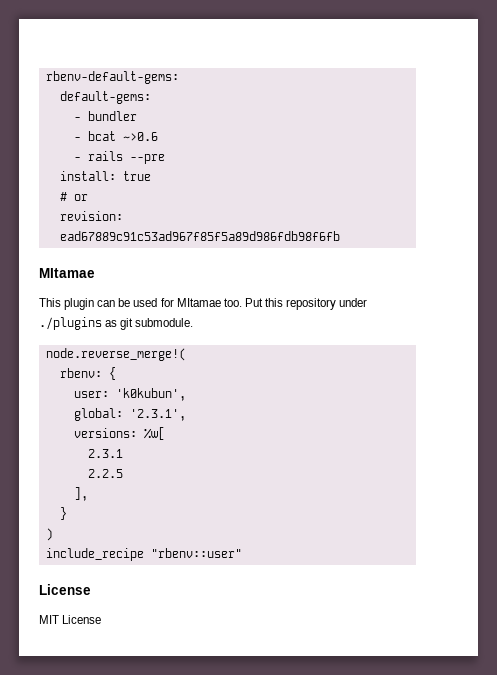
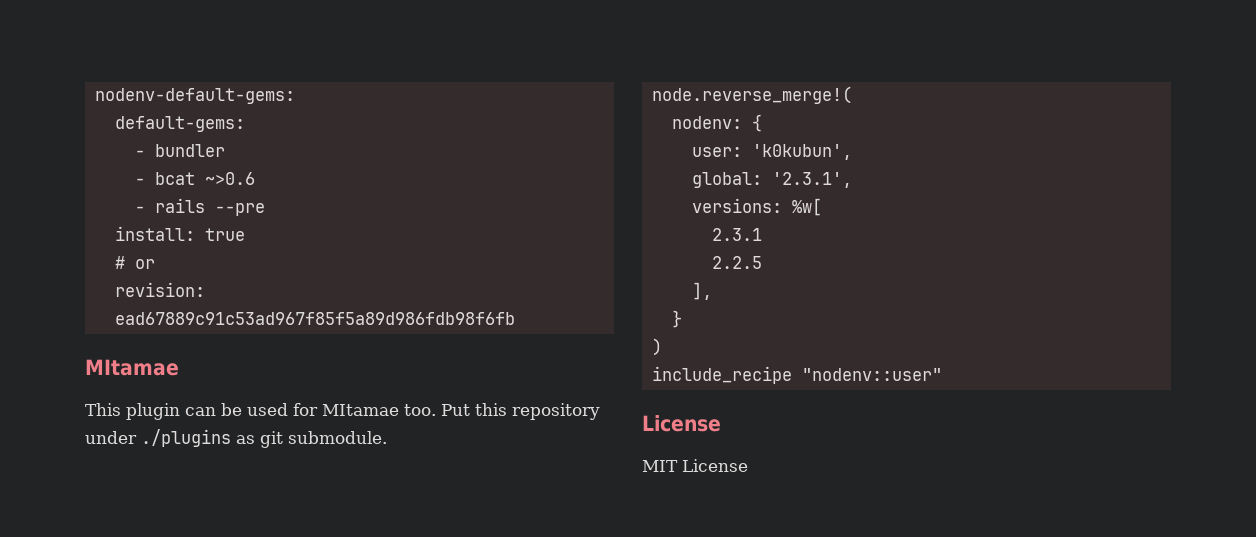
[45,71,179,84] rbenv-default-gems: -> [94,88,295,104] nodenv-default-gems:
[59,368,102,378] rbenv: -> [671,116,742,129] nodenv:
[150,548,242,558] "rbenv::user" -> [801,368,942,381] "nodenv::user"

